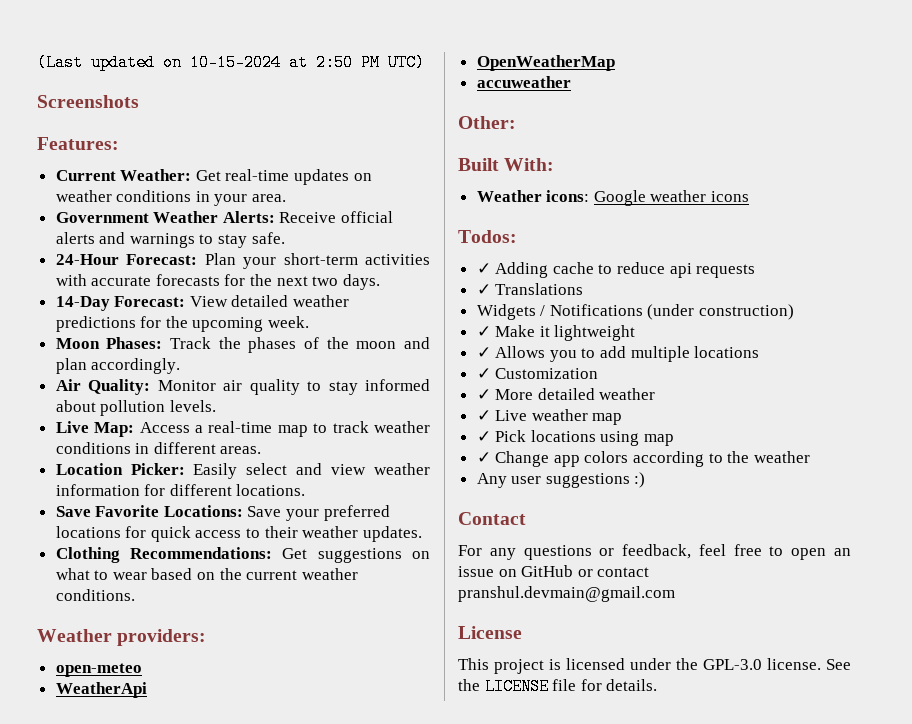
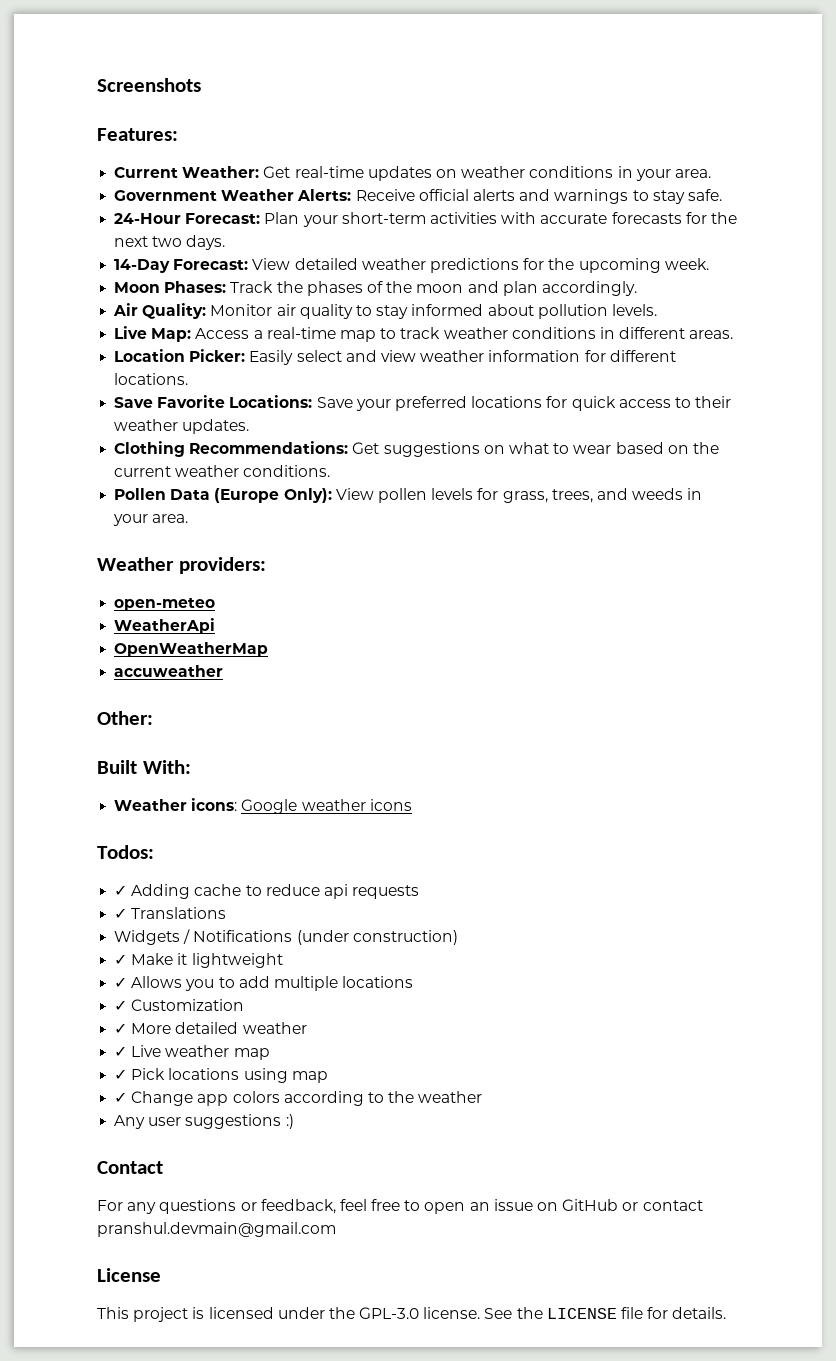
[37,54,425,71] (Last updated on 10-15-2024 at 2:50 PM UTC) // -> (97, 85) none
(135, 595) none -> [114,488,703,503] [113,514,189,526] // Pollen Data (Europe Only): View pollen levels for grass, trees, and weeds in your area.

